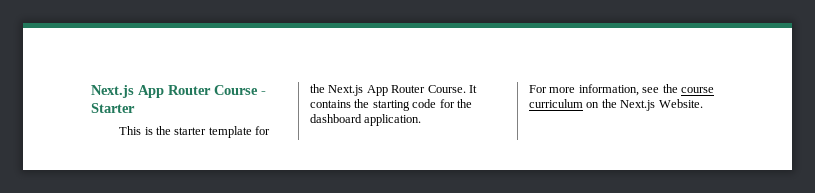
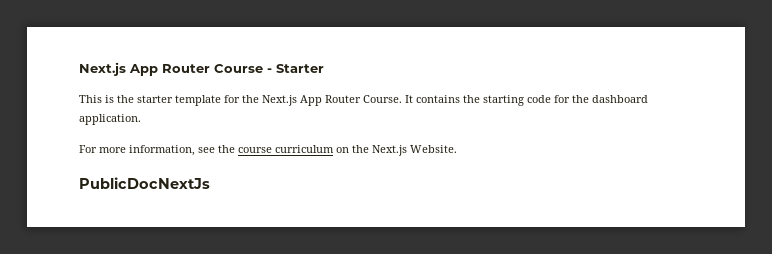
(703, 103) none -> [79,177,210,189] // PublicDocNextJs

